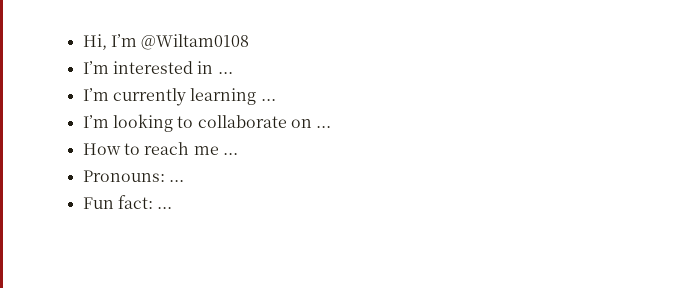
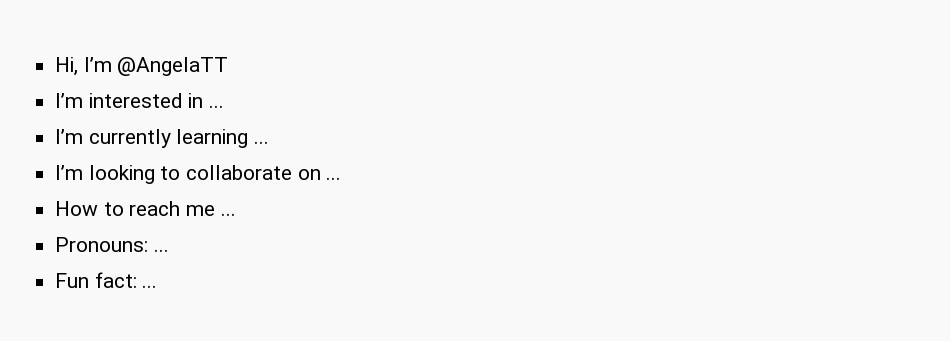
[141,34,250,50] @Wiltam0108 -> [117,57,229,76] @AngelaTT

